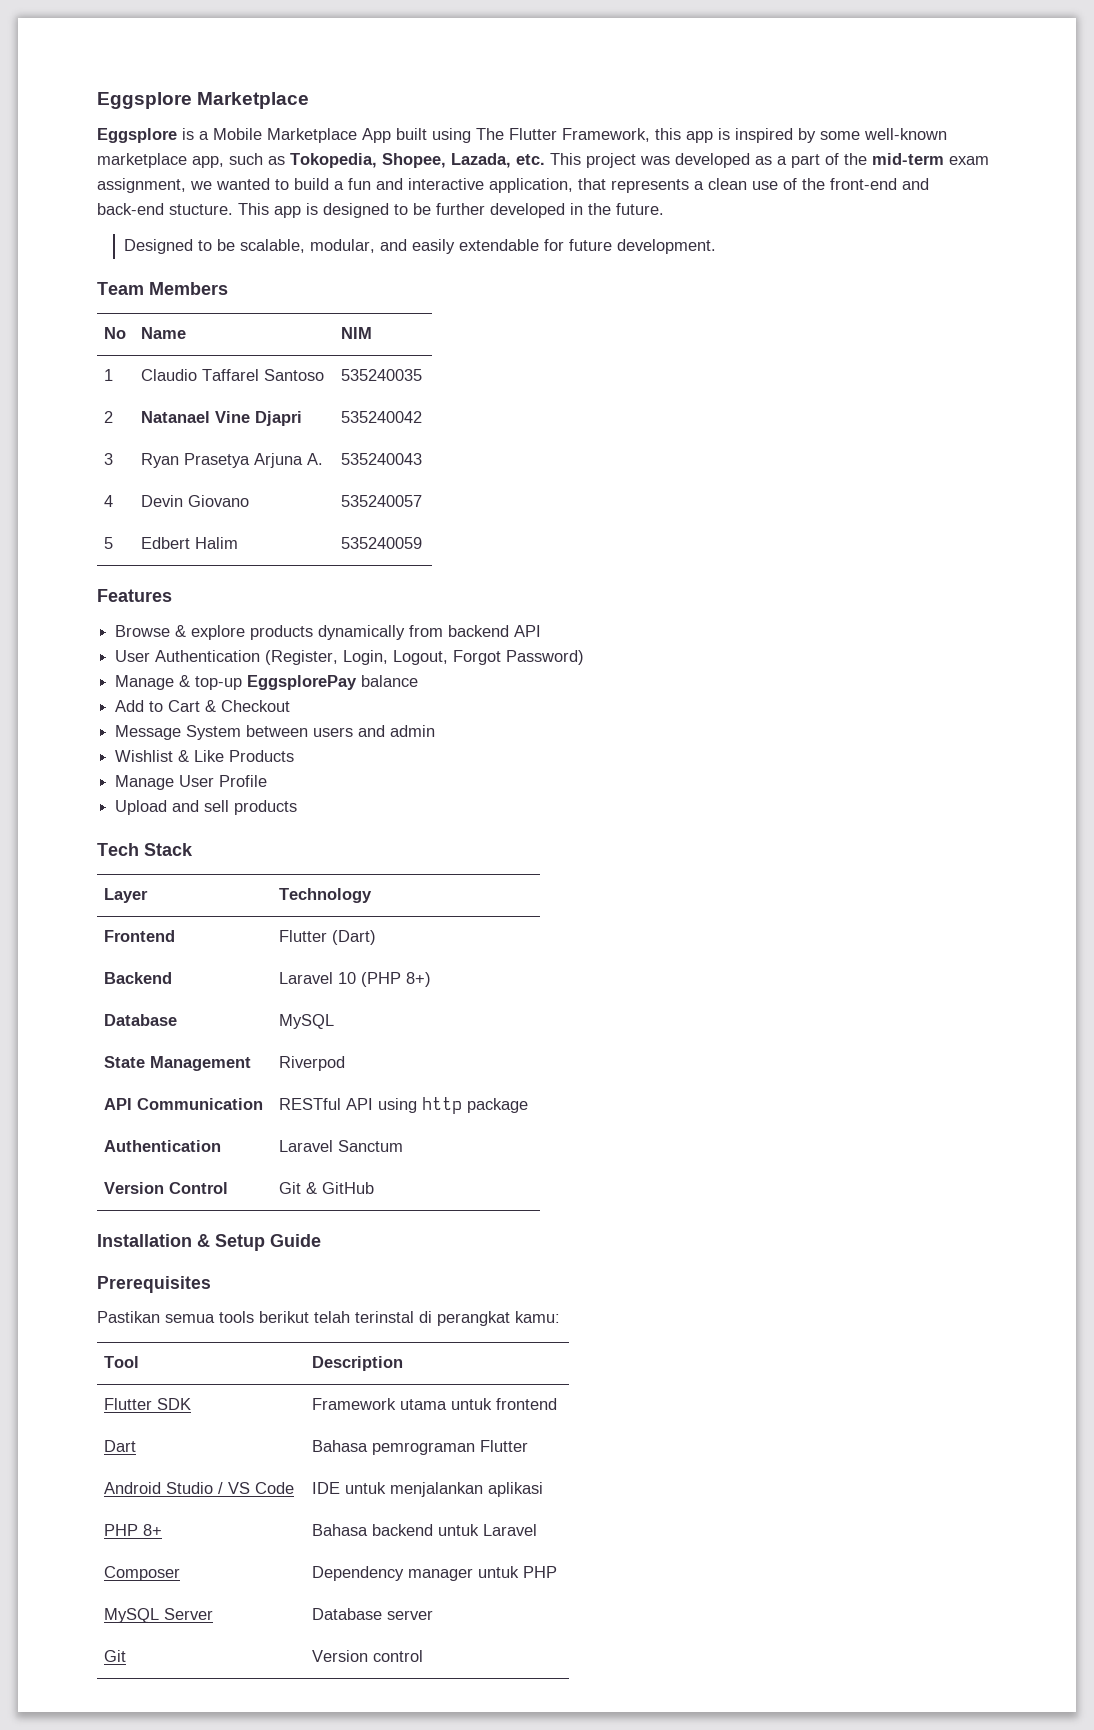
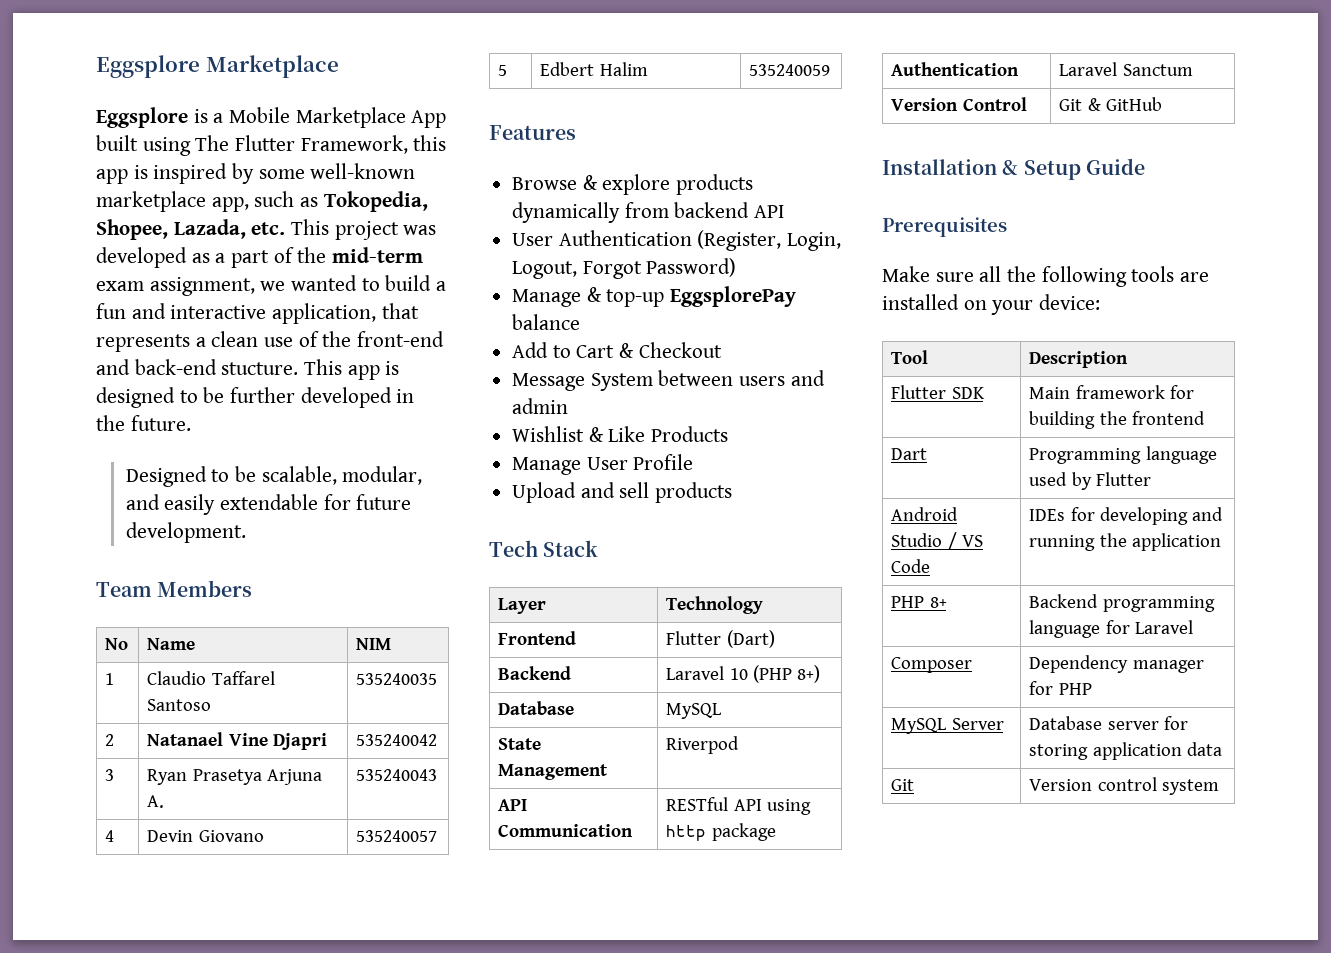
[97,1311,560,1326] [104,1356,140,1368] [312,1356,404,1371] [104,1398,192,1410] [312,1398,558,1410] [104,1440,137,1452] [312,1440,476,1455] Pastikan semua tools berikut telah terinstal di perangkat kamu: // Tool | Description // Flutter SDK | Framework utama untuk frontend // Dart | Bahasa pemrograman -> [882,266,1210,287] [882,294,1101,315] [891,350,929,364] [1029,351,1129,368] [891,385,985,399] [1029,385,1194,399] [1029,411,1205,429] [891,448,928,460] [1029,446,1217,464] [1029,472,1092,490] Make sure all the following tools are installed on your device: // Tool | Description // Flutter SDK | Main framework for building the frontend // Dart | Programming language used by
[312,1482,544,1497] [104,1524,163,1536] [312,1524,480,1536] IDE untuk menjalankan aplikasi // PHP 8+ | Bahasa backend untuk -> [1029,507,1223,525] [1029,533,1221,551] [891,596,947,608] [1029,594,1215,612] [1029,620,1130,638] IDEs for developing and running the application // PHP 8+ | Backend programming language for
[478,1566,520,1578] untuk -> [1029,681,1054,695] for
(434, 1615) none -> [1163,716,1188,730] [1029,742,1222,760] for storing application data
(424, 1656) none -> [1161,779,1219,795] system

